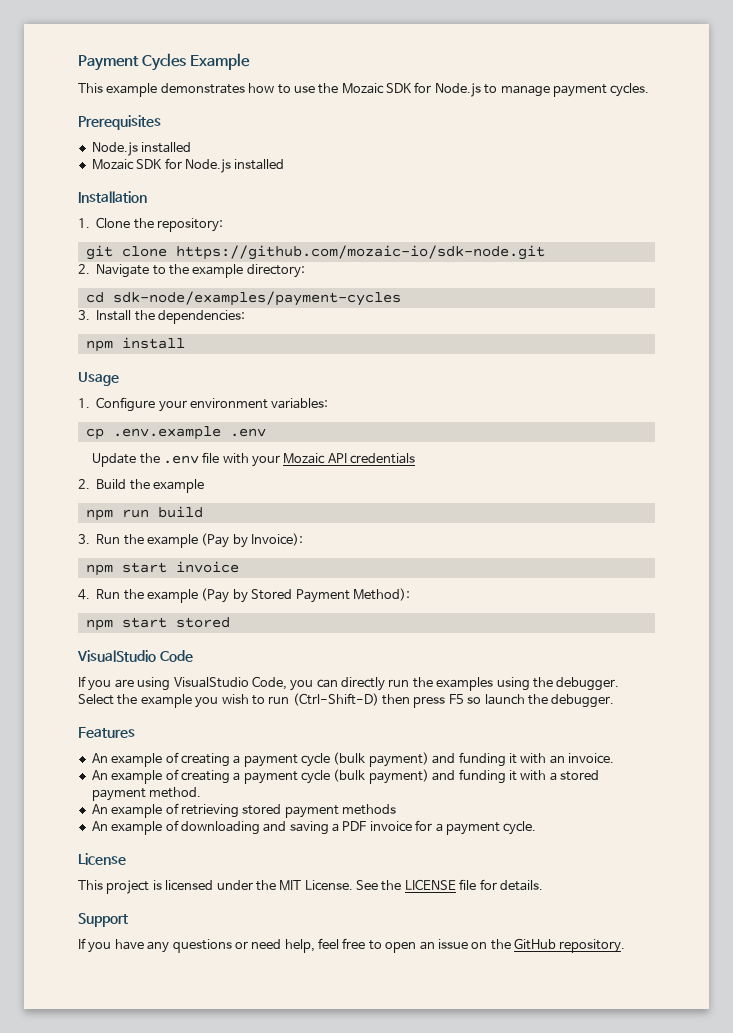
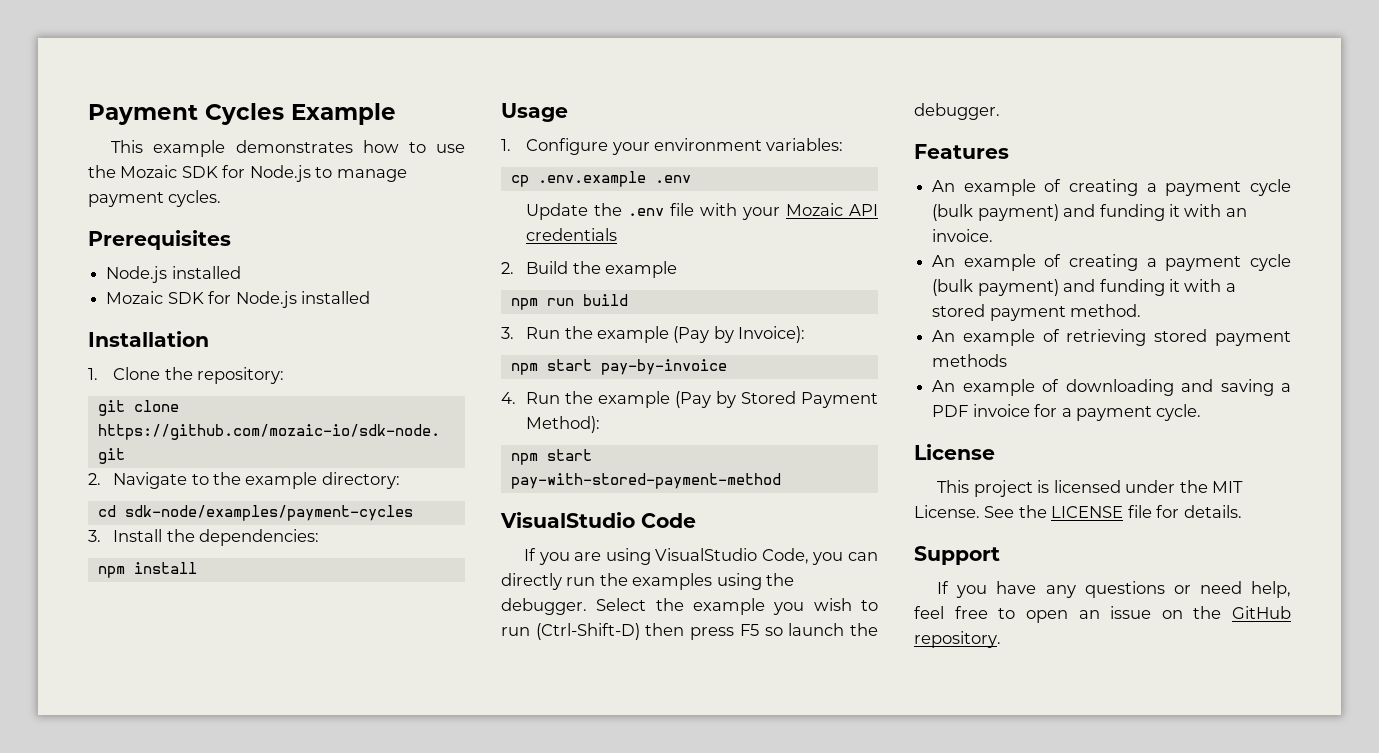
[175,561,239,573] invoice -> [600,359,727,375] pay-by-invoice
[175,617,230,628] stored -> [510,473,781,489] pay-with-stored-payment-method

